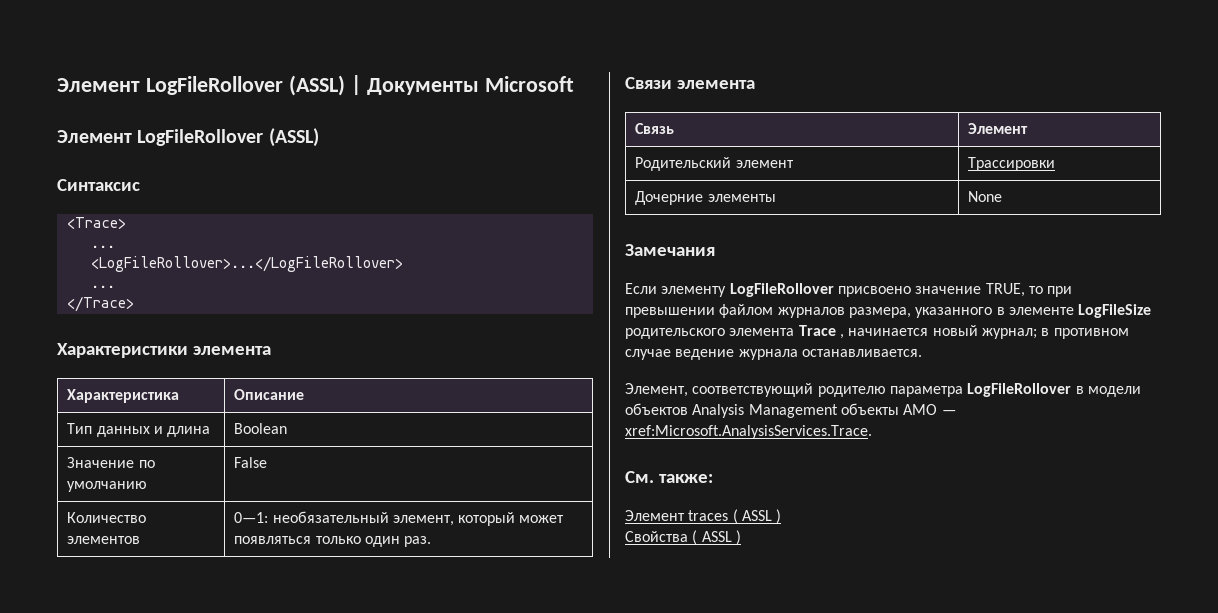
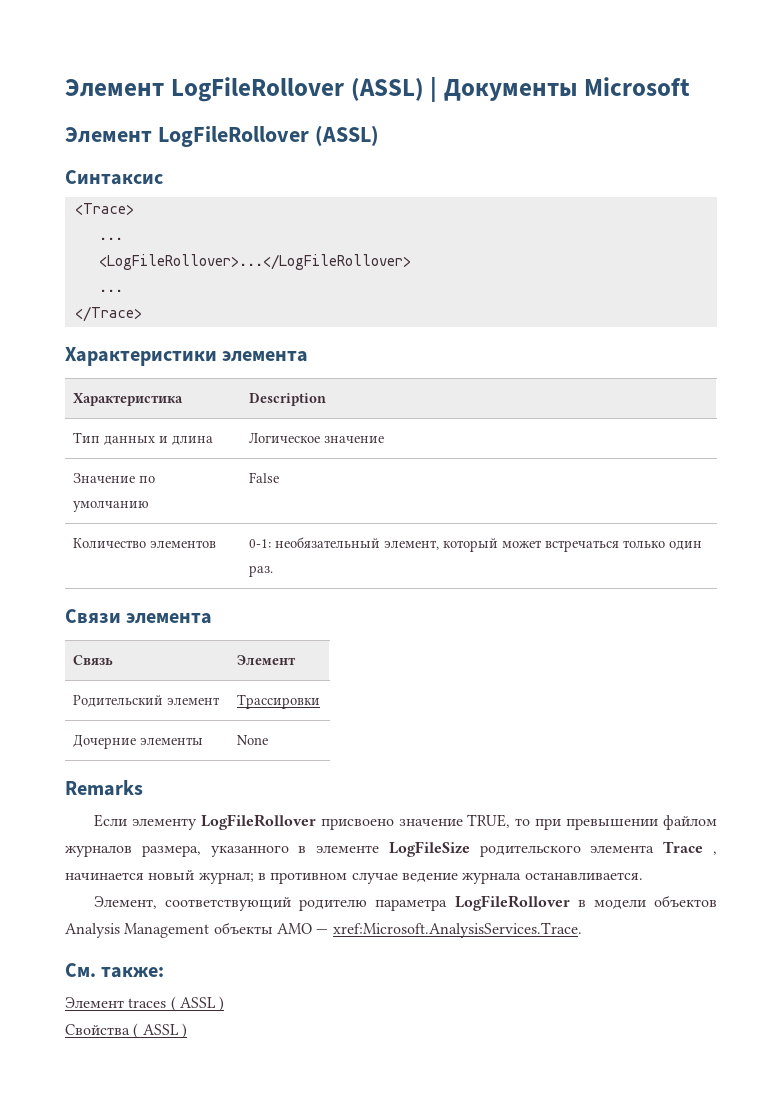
[234,389,305,400] Описание -> [249,393,327,406] Description
[234,423,288,434] Boolean -> [249,432,385,443] Логическое значение
[234,512,269,523] 0—1: -> [249,539,272,548] 0-1:
[234,536,312,544] появляться -> [545,540,620,552] встречаться
[625,244,715,256] Замечания -> [65,780,143,796] Remarks

